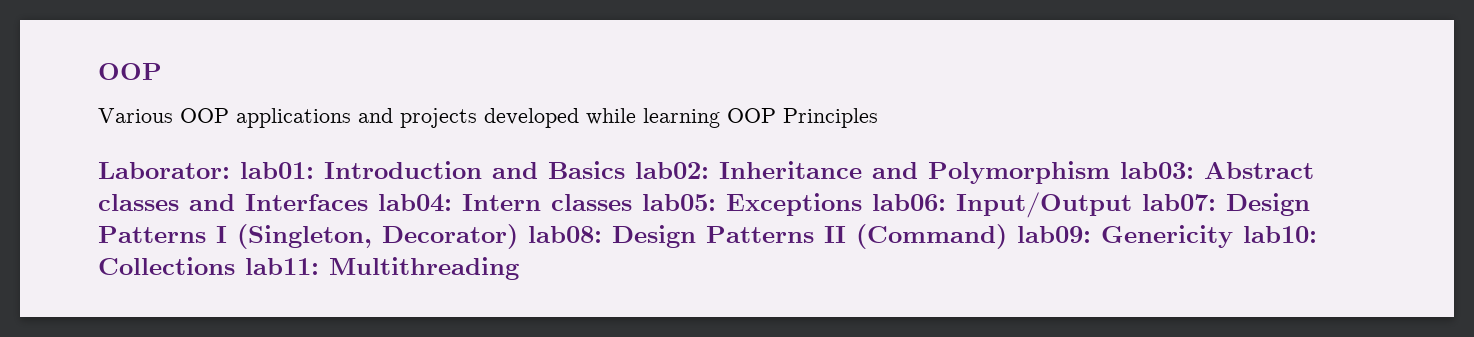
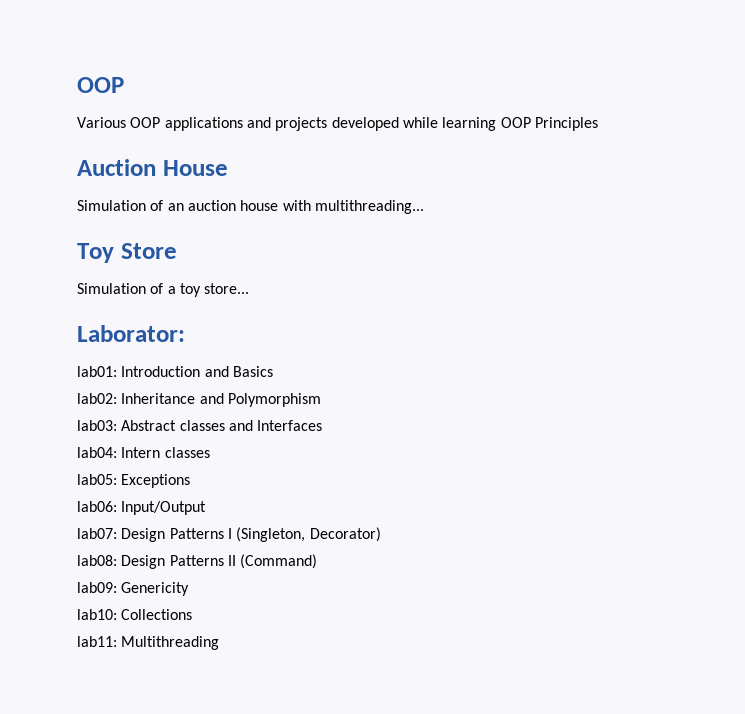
(878, 118) none -> [77,159,228,176] [77,200,424,214] [77,243,177,263] [77,283,250,297] // Auction House // Simulation of an auction house with multithreading... // Toy Store // Simulation of a toy store...
(230, 170) none -> (185, 333) //
(625, 170) none -> (273, 371) //
(1110, 172) none -> (321, 400) //
(368, 202) none -> (323, 425) //
(632, 202) none -> (210, 452) //
(862, 204) none -> (191, 481) //
(1132, 205) none -> (207, 508) //
(518, 236) none -> (381, 534) //
(1007, 236) none -> (318, 561) //
(1233, 236) none -> (190, 589) //
(235, 266) none -> (193, 614) //

